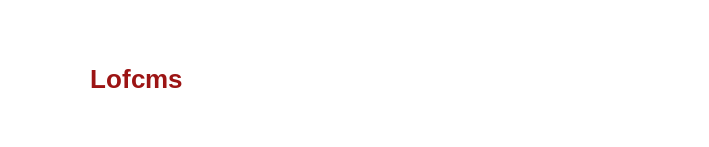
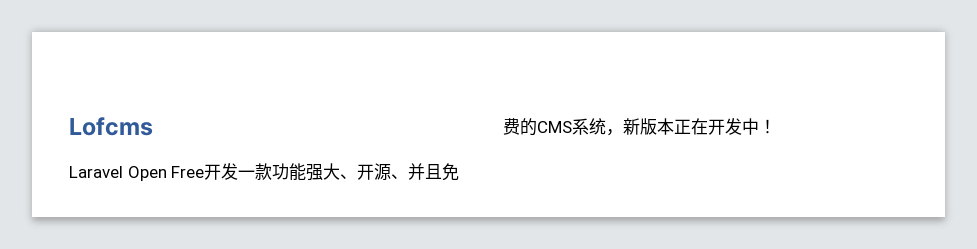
(182, 78) none -> [69,163,460,181] [503,118,776,136] // Laravel Open Free开发一款功能强大、开源、并且免费的CMS系统，新版本正在开发中！

